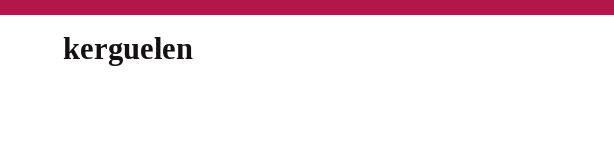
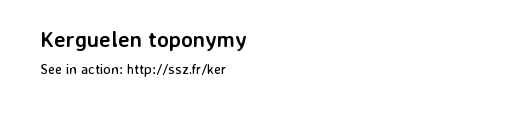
[63,37,193,66] kerguelen -> [40,31,247,51] [40,64,226,77] Kerguelen toponymy // See in action: http://ssz.fr/ker

